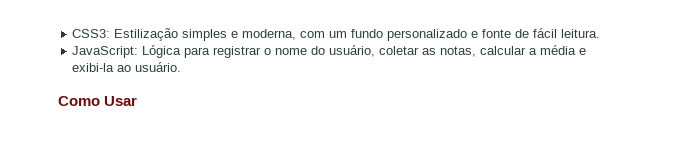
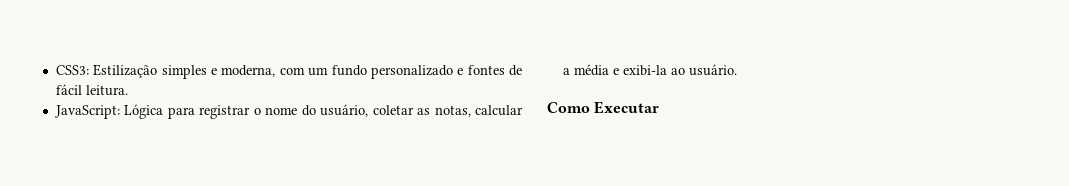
[482,29,512,38] fonte -> [467,65,505,75] fontes
[104,96,138,106] Usar -> [594,101,660,114] Executar

